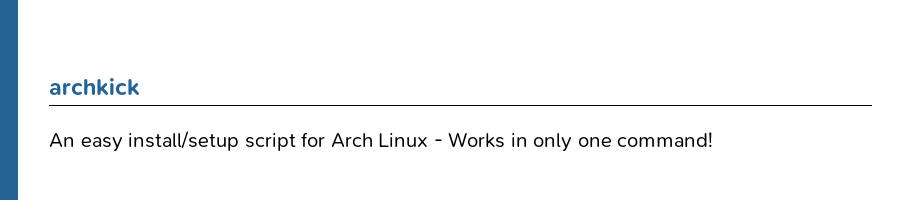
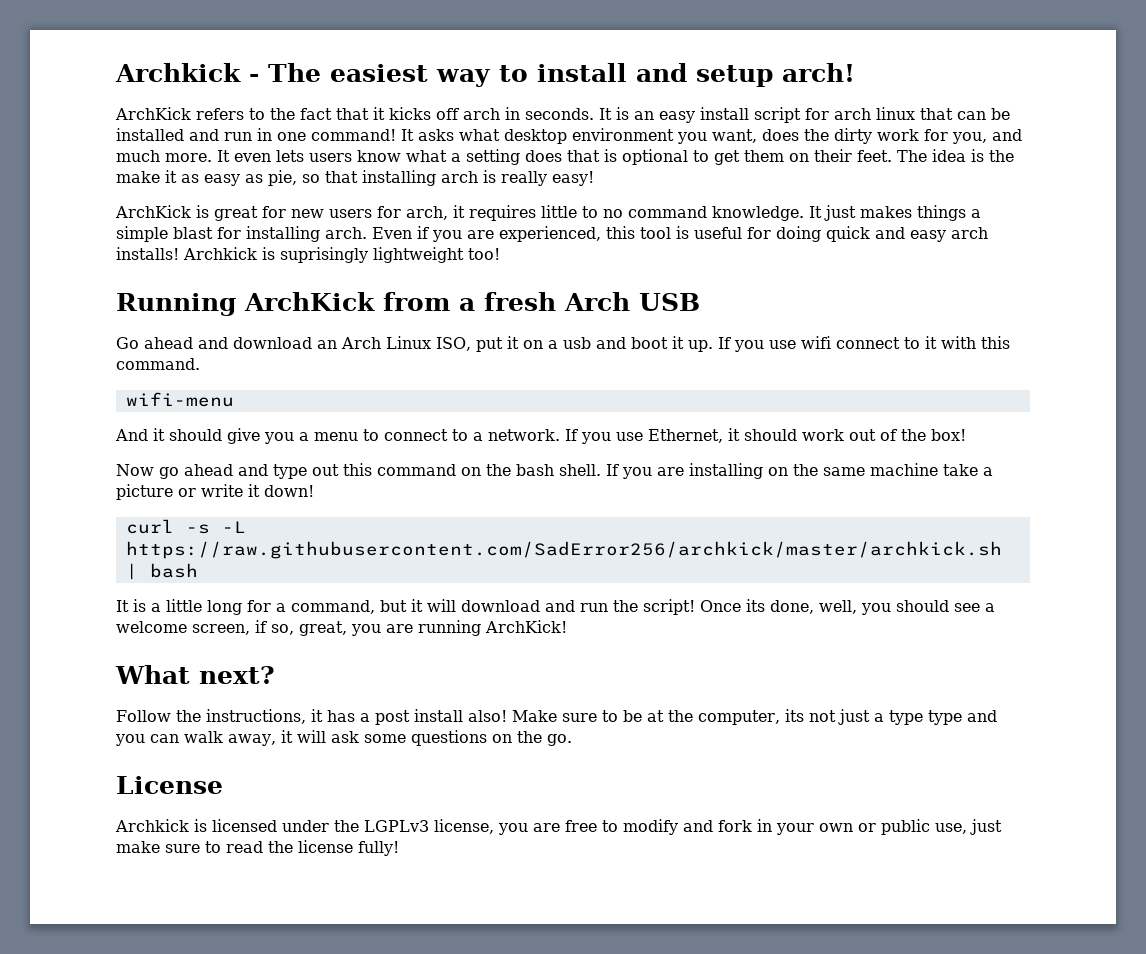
[49,78,140,96] [49,131,714,152] archkick // An easy install/setup script for Arch Linux - Works in only one command! -> [115,63,855,87] [115,107,1010,123] [116,128,1022,144] [116,149,1014,165] [116,170,594,186] [115,205,981,221] [116,226,988,242] [116,247,500,263] [116,292,700,316] [116,336,1010,352] [116,358,200,370] [125,392,234,407] [115,428,966,444] [116,463,993,479] [116,484,314,500] [125,519,246,534] [125,541,1002,559] [125,563,198,580] [116,599,995,615] [116,620,567,636] [115,665,275,684] [116,709,997,725] [115,730,572,746] [116,776,223,794] [115,819,1002,835] [116,840,399,856] Archkick - The easiest way to install and setup arch! // ArchKick refers to the fact that it kicks off arch in seconds. It is an easy install script for arch linux that can be installed and run in one command! It asks what desktop environment you want, does the dirty work for you, and much more. It even lets users know what a setting does that is optional to get them on their feet. The idea is the make it as easy as pie, so that installing arch is really easy! // ArchKick is great for new users for arch, it requires little to no command knowledge. It just makes things a simple blast for installing arch. Even if you are experienced, this tool is useful for doing quick and easy arch installs! Archkick is suprisingly lightweight too! // Running ArchKick from a fresh Arch USB // Go ahead and download an Arch Linux ISO, put it on a usb and boot it up. If you use wifi connect to it with this command. // wifi-menu // And it should give you a menu to connect to a network. If you use Ethernet, it should work out of the box! // Now go ahead and type out this command on the bash shell. If you are installing on the same machine take a picture or write it down! // curl -s -L https://raw.githubusercontent.com/SadError256/archkick/master/archkick.sh | bash // It is a little long for a command, but it will download and run the script! Once its done, well, you should see a welcome screen, if so, great, you are running ArchKick! // What next? // Follow the instructions, it has a post install also! Make sure to be at the computer, its not just a type type and you can walk away, it will ask some questions on the go. // License // Archkick is licensed under the LGPLv3 license, you are free to modify and fork in your own or public use, just make sure to read the license fully!

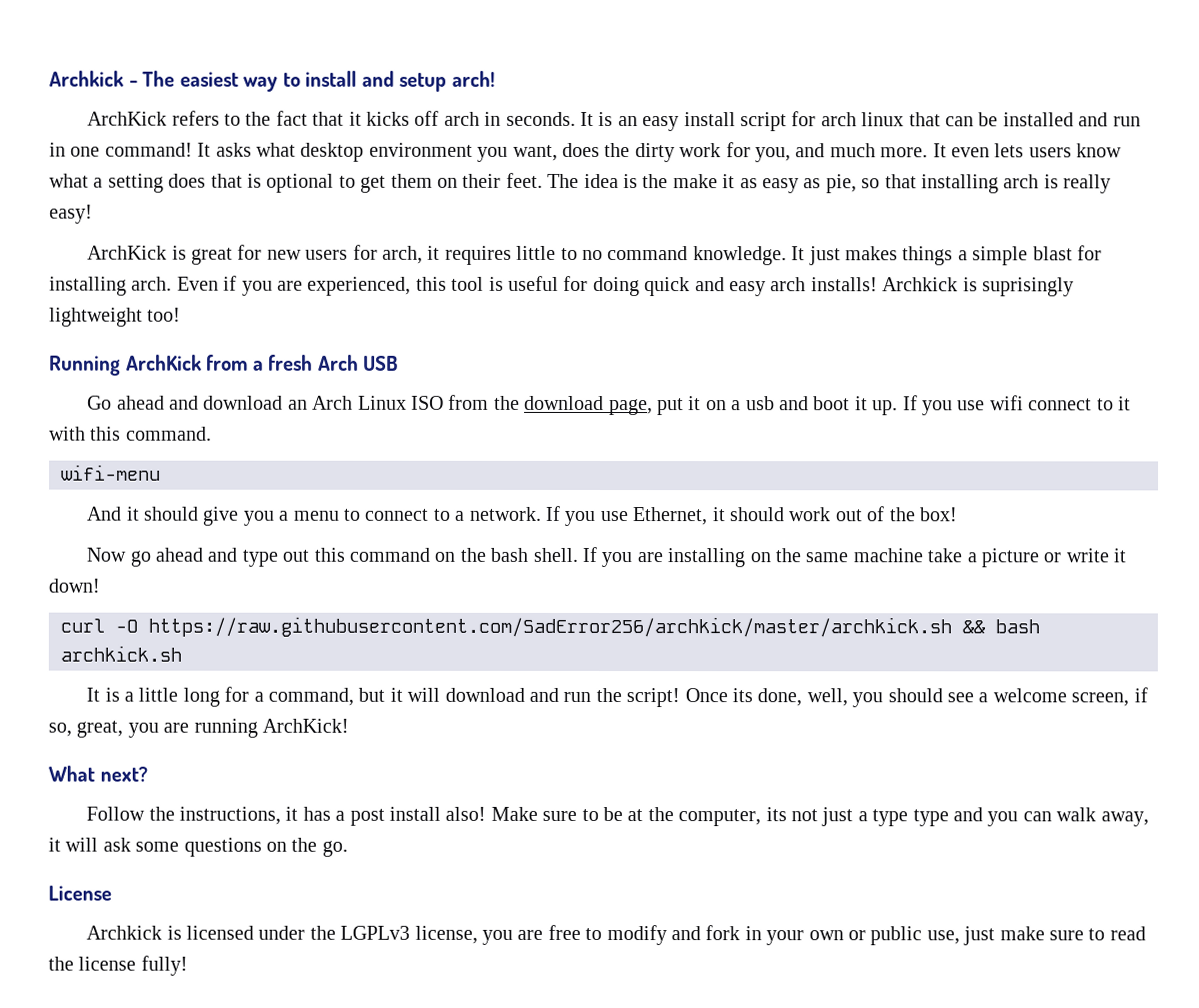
[436,337,471,351] ISO, -> [411,394,653,416] ISO from the download page,
[185,521,246,534] [125,541,1002,559] [125,563,198,580] -s -L https://raw.githubusercontent.com/SadError256/archkick/master/archkick.sh | bash -> [115,616,1040,638] [60,645,182,662] -O https://raw.githubusercontent.com/SadError256/archkick/master/archkick.sh && bash archkick.sh

